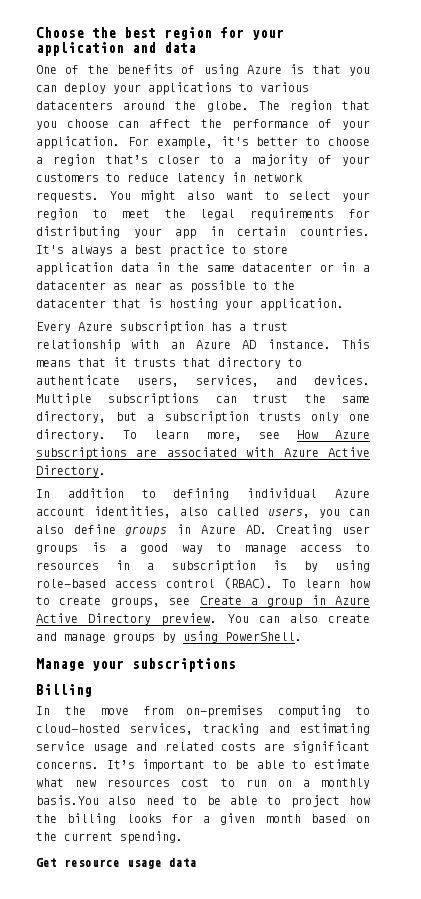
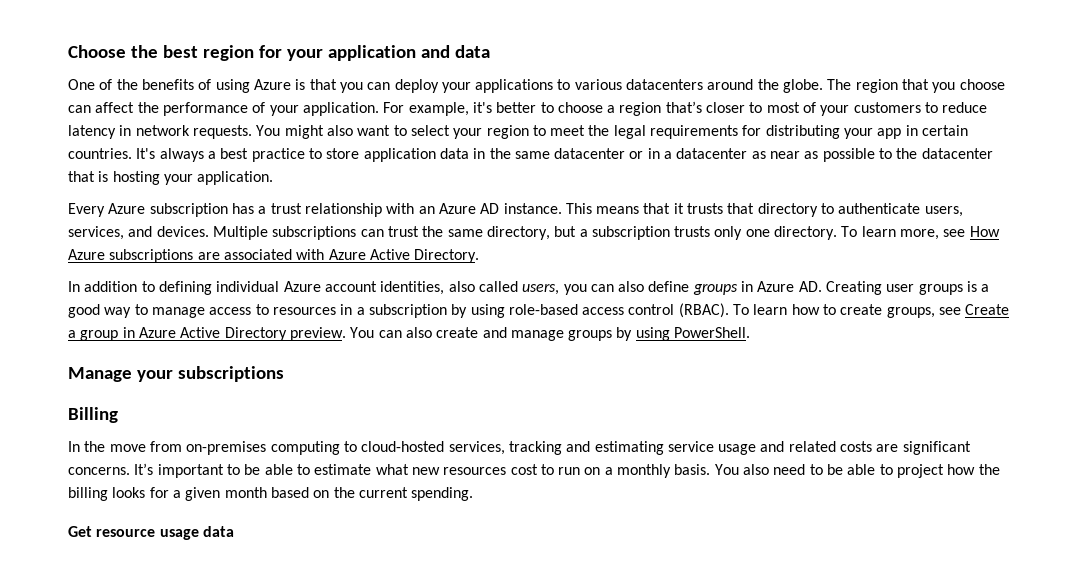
[234,154,308,166] a majority -> [766,102,800,113] most
[272,560,287,570] is -> (447, 311) none
[36,795,99,805] basis.You -> [674,464,739,475] basis. You

